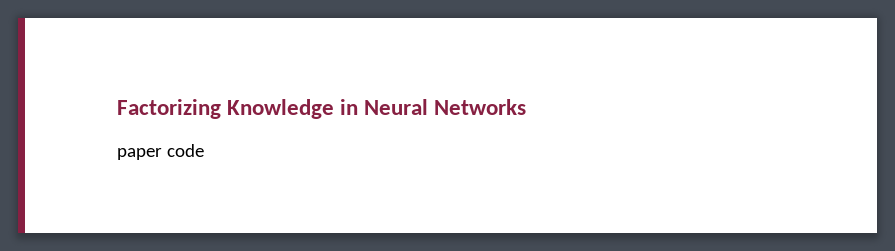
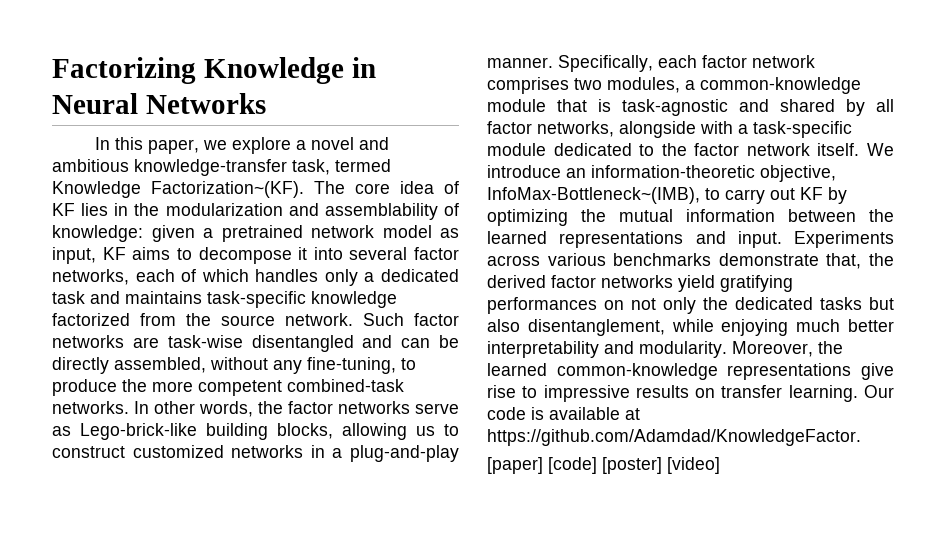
[117,144,204,160] paper code -> [95,137,390,154] [52,159,391,176] [52,181,459,198] [52,203,459,220] [52,225,459,242] [52,247,459,264] [52,269,459,286] [52,291,397,308] [52,313,459,326] [52,335,459,352] [52,357,416,374] [52,379,404,396] [52,401,459,417] [52,423,459,440] [52,445,460,462] [487,55,815,72] [487,77,861,94] [487,99,894,116] [487,121,852,138] [487,143,894,156] [487,165,836,182] [487,187,847,204] [487,209,894,226] [487,231,894,248] [487,253,894,269] [487,275,793,292] [487,297,894,314] [487,319,894,336] [487,341,843,358] [487,363,894,380] [487,385,894,402] [487,407,640,420] [487,429,861,446] [487,457,720,474] In this paper, we explore a novel and ambitious knowledge-transfer task, termed Knowledge Factorization~(KF). The core idea of KF lies in the modularization and assemblability of knowledge: given a pretrained network model as input, KF aims to decompose it into several factor networks, each of which handles only a dedicated task and maintains task-specific knowledge factorized from the source network. Such factor networks are task-wise disentangled and can be directly assembled, without any fine-tuning, to produce the more competent combined-task networks. In other words, the factor networks serve as Lego-brick-like building blocks, allowing us to construct customized networks in a plug-and-play manner. Specifically, each factor network comprises two modules, a common-knowledge module that is task-agnostic and shared by all factor networks, alongside with a task-specific module dedicated to the factor network itself. We introduce an information-theoretic objective, InfoMax-Bottleneck~(IMB), to carry out KF by optimizing the mutual information between the learned representations and input. Experiments across various benchmarks demonstrate that, the derived factor networks yield gratifying performances on not only the dedicated tasks but also disentanglement, while enjoying much better interpretability and modularity. Moreover, the learned common-knowledge representations give rise to impressive results on transfer learning. Our code is available at https://github.com/Adamdad/KnowledgeFactor. // [paper] [code] [poster] [video]

